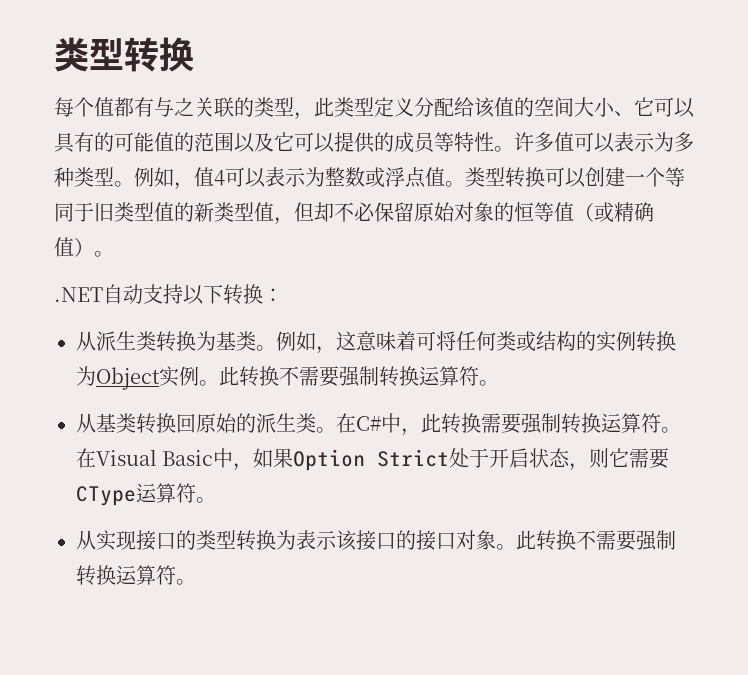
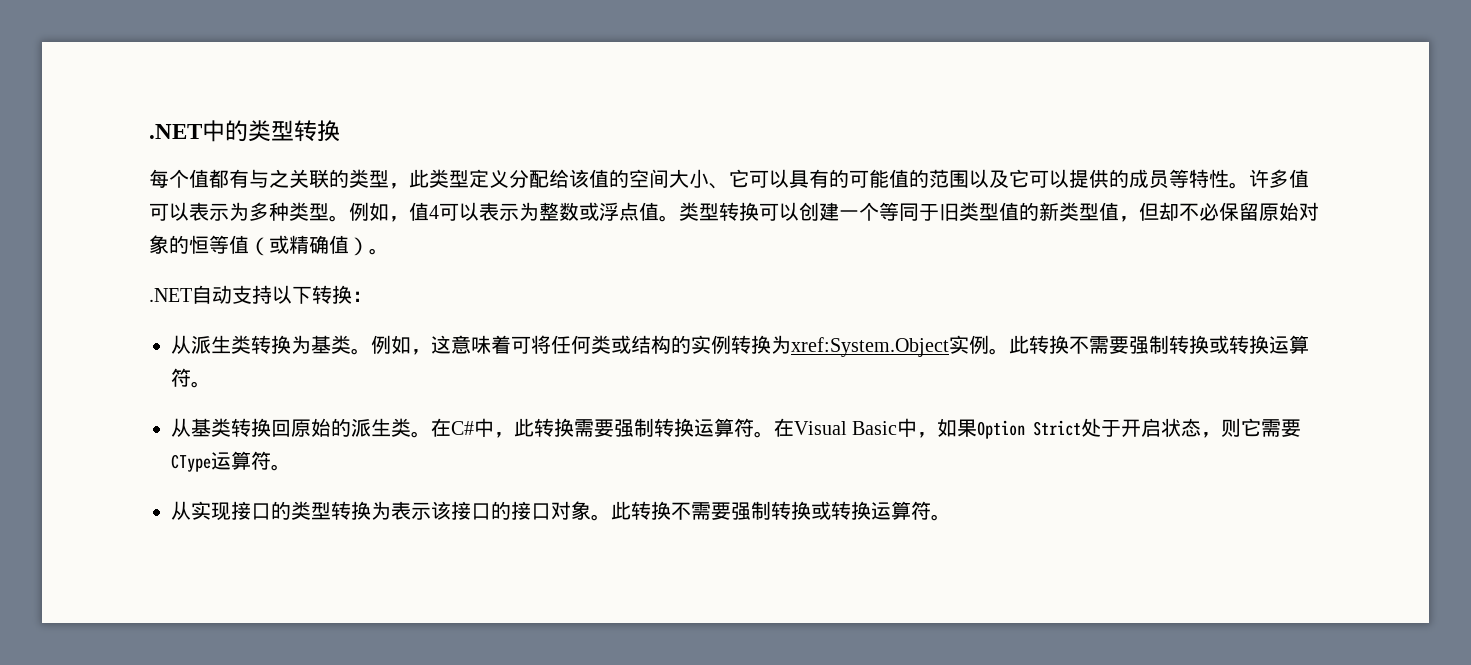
(54, 54) none -> [149,120,248,142] .NET中的
[96,367,160,390] Object -> [791,337,949,357] xref:System.Object
(419, 376) none -> [1209,335,1269,354] 或转换
(116, 575) none -> [811,501,871,520] 或转换

